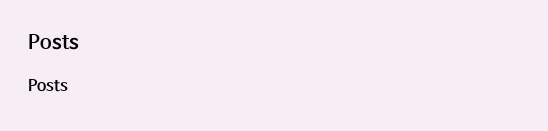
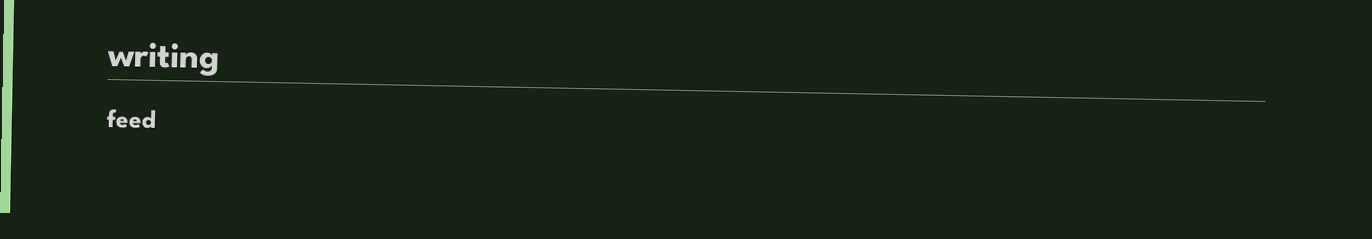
[28,34,79,50] [28,79,68,92] Posts // Posts -> [106,40,220,77] [106,108,157,129] writing // feed

